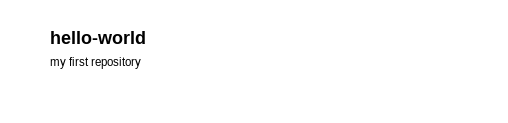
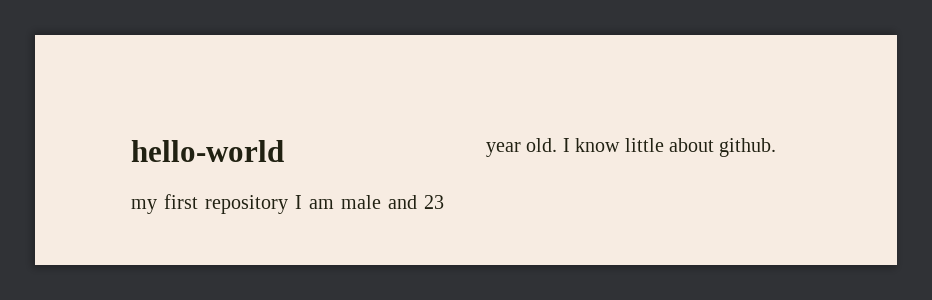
(142, 63) none -> [295,195,444,209] [486,138,777,157] I am male and 23 year old. I know little about github.

